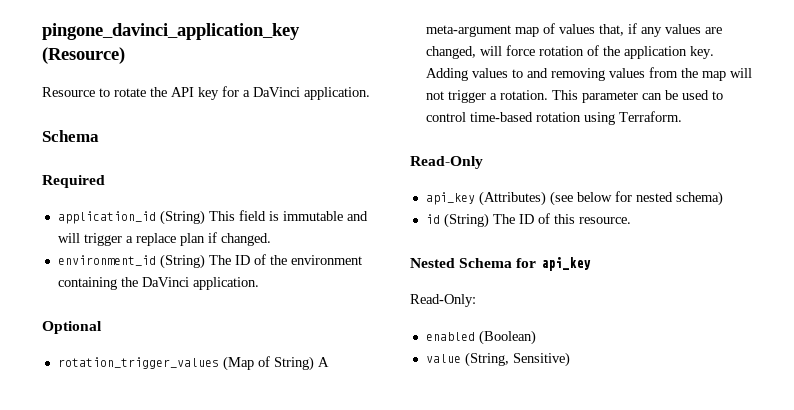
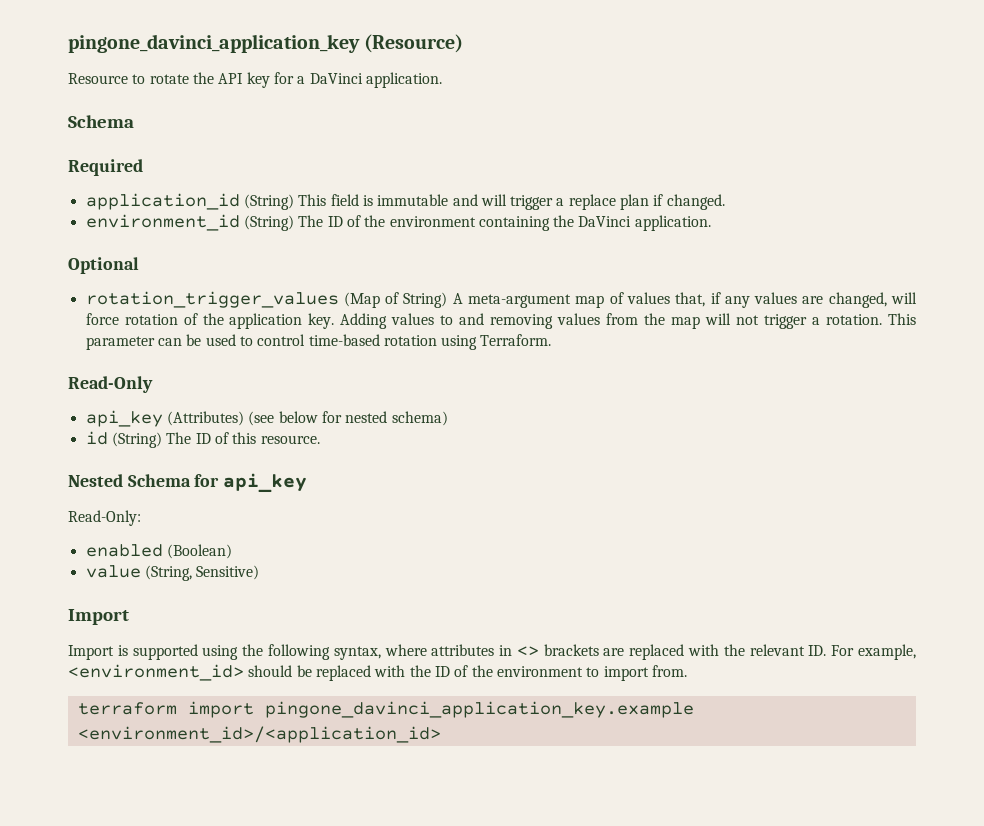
(570, 359) none -> [68,609,129,625] [68,644,916,660] [68,664,687,681] [77,701,694,718] [77,726,441,743] // Import // Import is supported using the following syntax, where attributes in <> brackets are replaced with the relevant ID. For example, <environment_id> should be replaced with the ID of the environment to import from. // terraform import pingone_davinci_application_key.example <environment_id>/<application_id>

